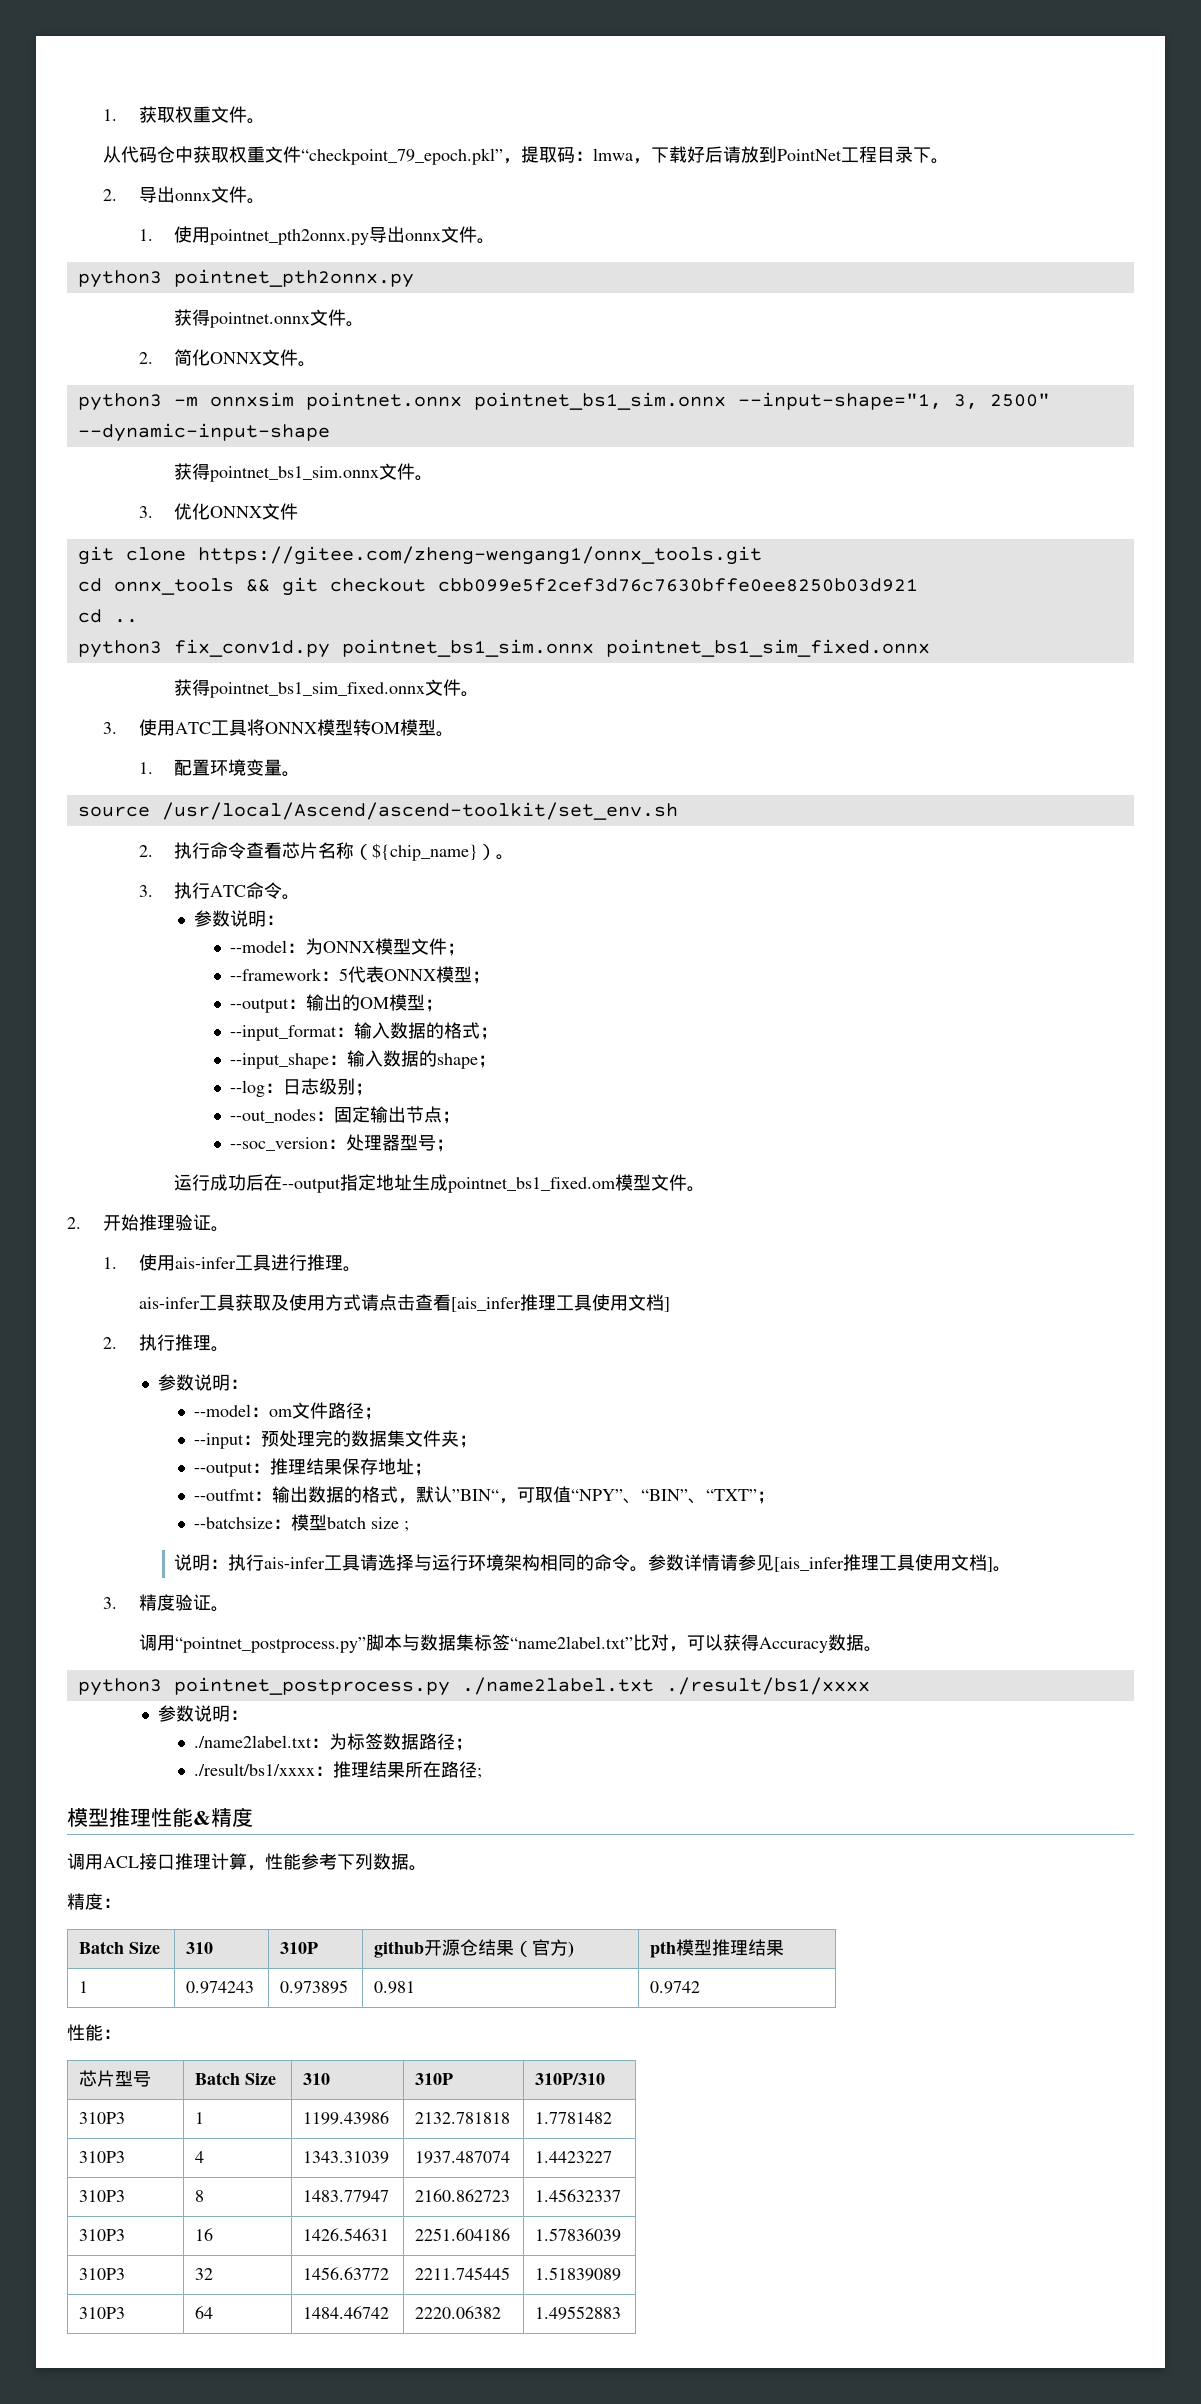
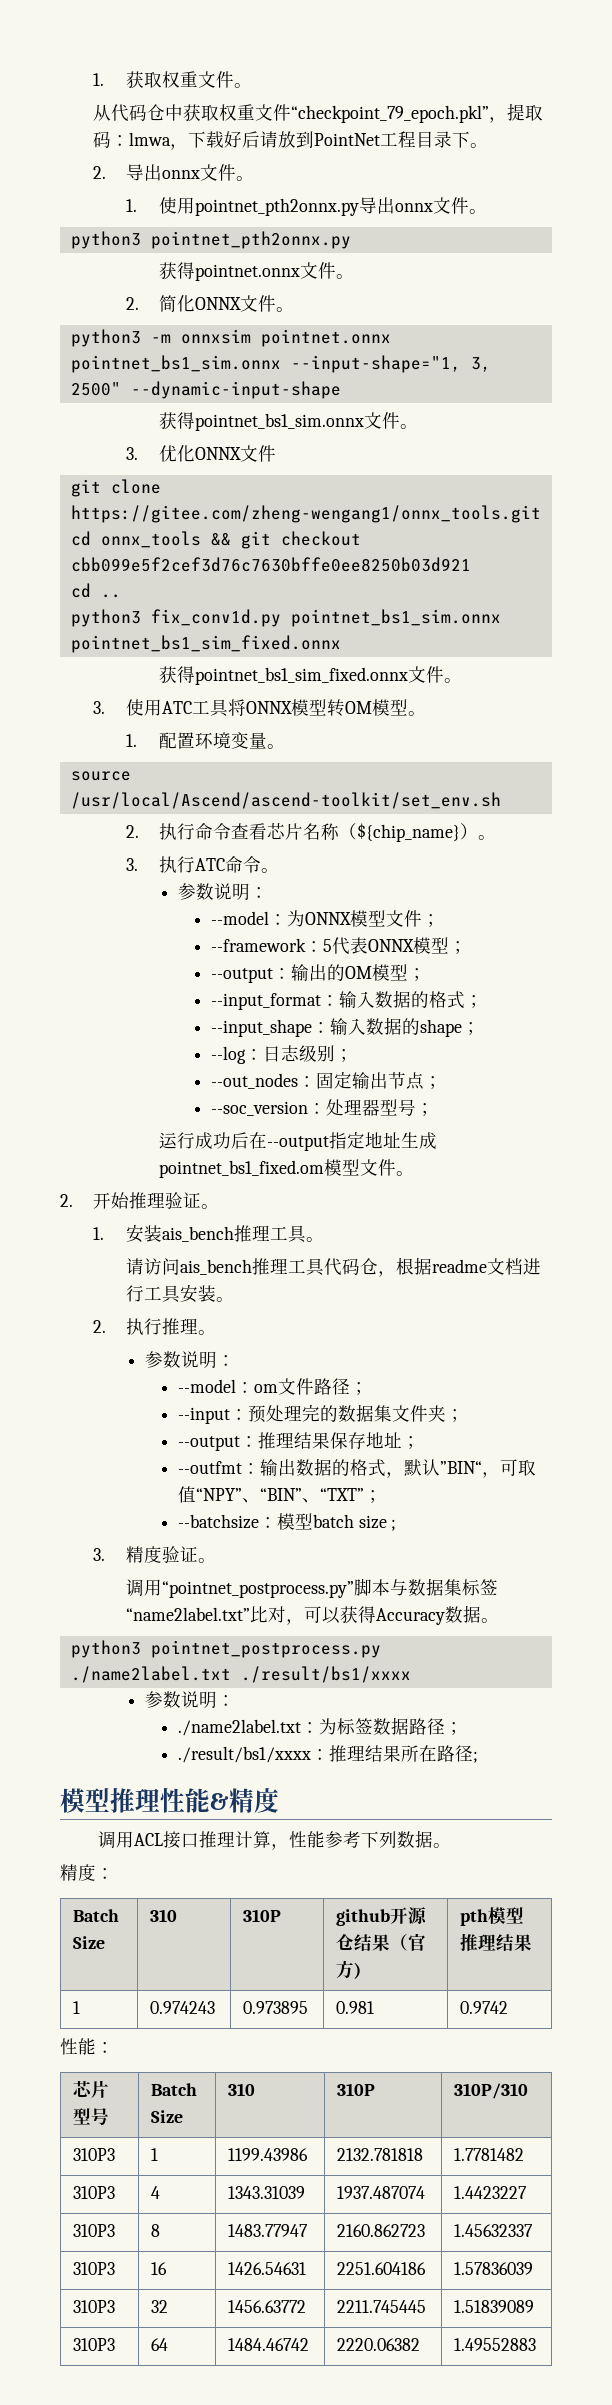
[138,1254,361,1272] [138,1294,670,1312] 使用ais-infer工具进行推理。 // ais-infer工具获取及使用方式请点击查看[ais_infer推理工具使用文档] -> [125,1224,324,1243] [125,1257,541,1277] [125,1284,234,1303] 安装ais_bench推理工具。 // 请访问ais_bench推理工具代码仓，根据readme文档进行工具安装。
[174,1554,1012,1572] // 说明：执行ais-infer工具请选择与运行环境架构相同的命令。参数详情请参见[ais_infer推理工具使用文档]。 -> (397, 1525) none

